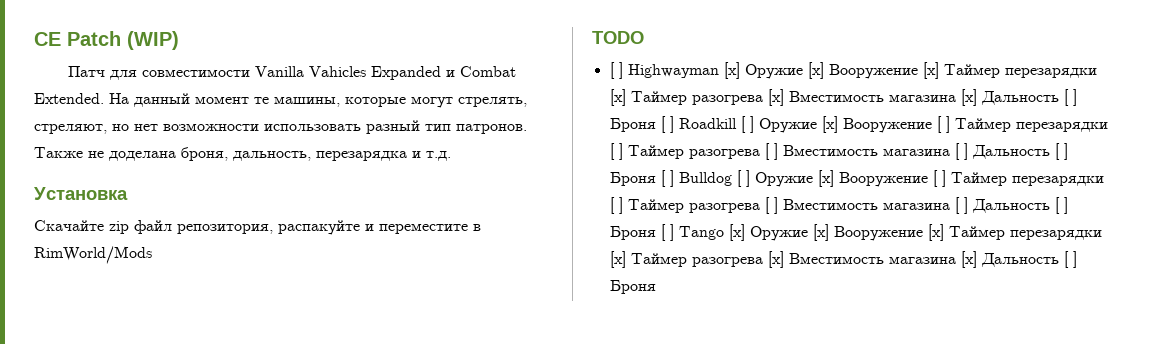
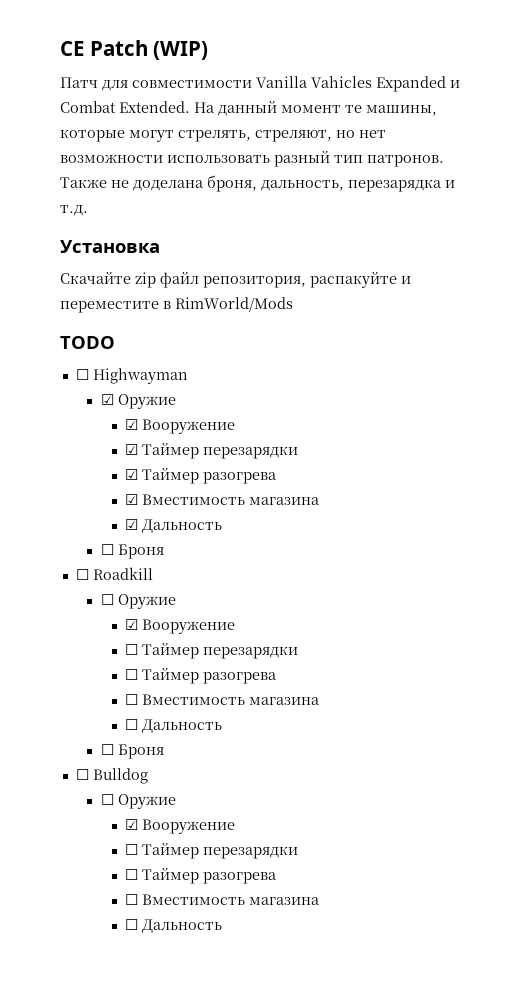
[609,62,623,79] [ ] -> [75,369,89,380] ☐
[723,62,1097,79] [609,89,1077,106] [609,116,674,133] [x] Оружие [x] Вооружение [x] Таймер перезарядки [x] Таймер разогрева [x] Вместимость магазина [x] Дальность [ ] Броня [ ] -> [100,394,176,409] [125,419,236,434] [125,443,299,459] [125,468,277,484] [125,494,320,505] [125,519,223,533] [100,544,164,559] [75,569,89,580] // ☑ Оружие // ☑ Вооружение // ☑ Таймер перезарядки // ☑ Таймер разогрева // ☑ Вместимость магазина // ☑ Дальность // ☐ Броня // ☐
[740,116,1108,133] [609,143,1068,160] [609,170,674,187] [ ] Оружие [x] Вооружение [ ] Таймер перезарядки [ ] Таймер разогрева [ ] Вместимость магазина [ ] Дальность [ ] Броня [ ] -> [100,594,176,609] [125,619,236,634] [125,643,299,659] [125,668,277,684] [125,694,320,705] [125,719,223,733] [100,744,164,759] [75,769,89,780] // ☐ Оружие // ☑ Вооружение // ☐ Таймер перезарядки // ☐ Таймер разогрева // ☐ Вместимость магазина // ☐ Дальность // ☐ Броня // ☐
[736,170,1104,187] [609,197,1068,214] [609,224,1102,241] [609,251,1077,268] [609,280,656,294] [ ] Оружие [x] Вооружение [ ] Таймер перезарядки [ ] Таймер разогрева [ ] Вместимость магазина [ ] Дальность [ ] Броня [ ] Tango [x] Оружие [x] Вооружение [x] Таймер перезарядки [x] Таймер разогрева [x] Вместимость магазина [x] Дальность [ ] Броня -> [100,794,176,809] [125,819,236,834] [125,843,299,859] [125,868,277,884] [125,894,320,905] [125,919,223,933] // ☐ Оружие // ☑ Вооружение // ☐ Таймер перезарядки // ☐ Таймер разогрева // ☐ Вместимость магазина // ☐ Дальность

